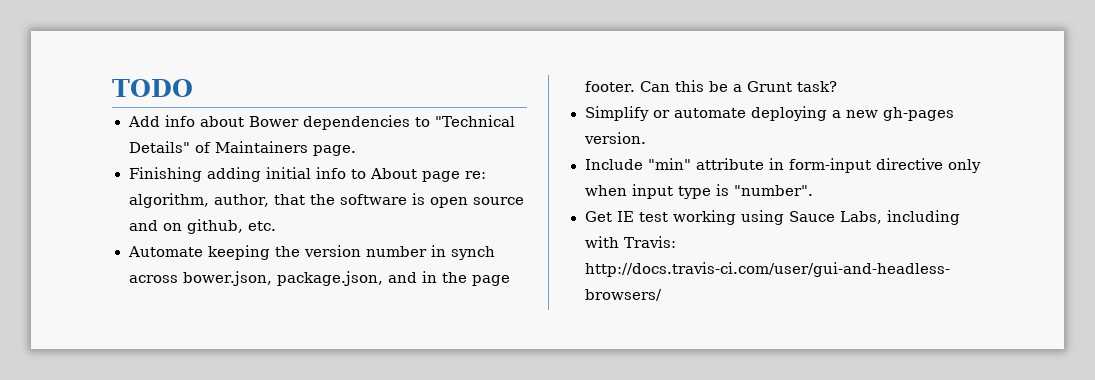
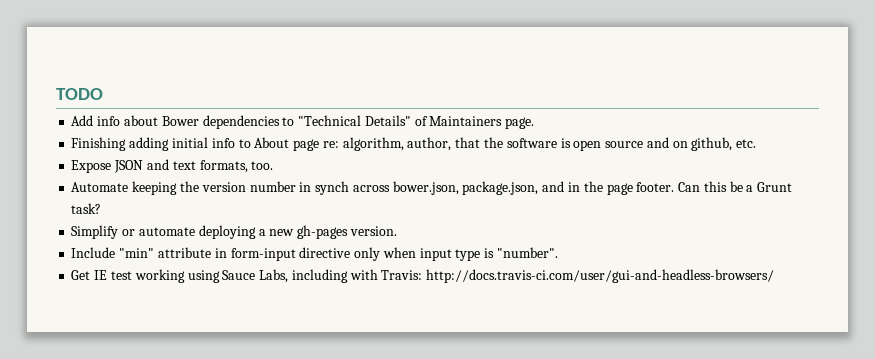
(276, 226) none -> [71,159,274,173] // Expose JSON and text formats, too.

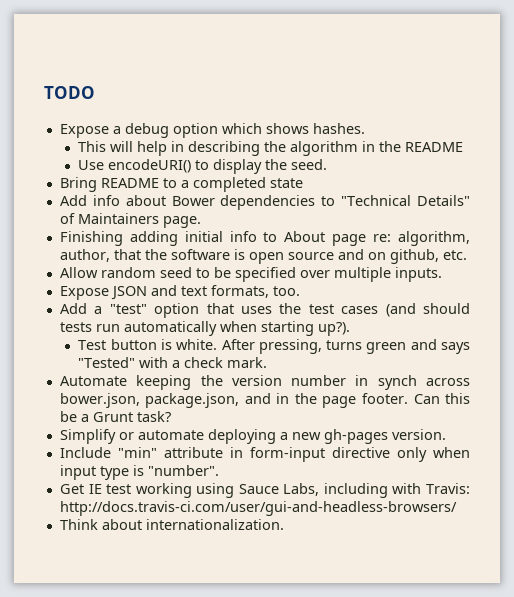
(103, 94) none -> [59,123,365,138] [78,141,464,156] [78,159,328,174] [59,177,303,192] // Expose a debug option which shows hashes. // This will help in describing the algorithm in the README // Use encodeURI() to display the seed. // Bring README to a completed state
(757, 143) none -> [59,267,442,282] // Allow random seed to be specified over multiple inputs.
(274, 165) none -> [59,303,470,318] [59,321,350,336] [78,339,470,354] [78,357,268,368] // Add a "test" option that uses the test cases (and should tests run automatically when starting up?). // Test button is white. After pressing, turns green and says "Tested" with a check mark.
(775, 276) none -> [59,519,284,530] // Think about internationalization.

